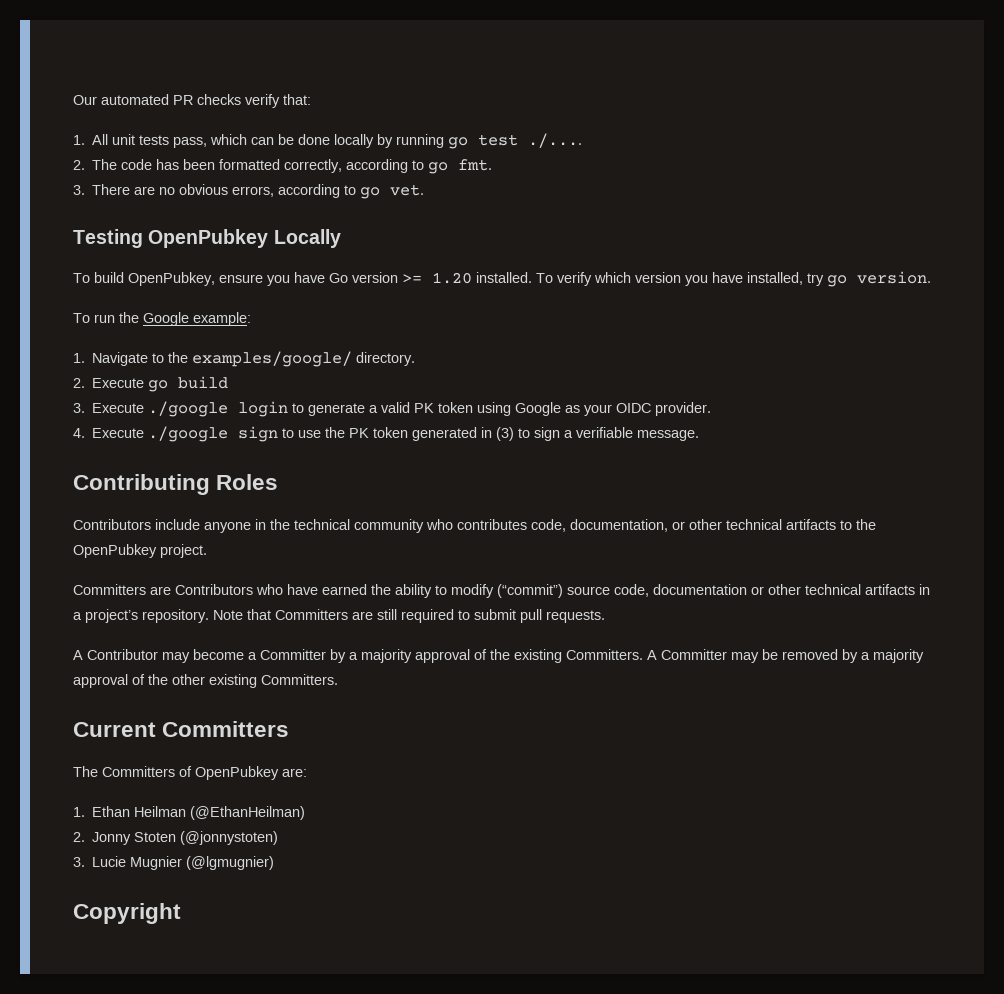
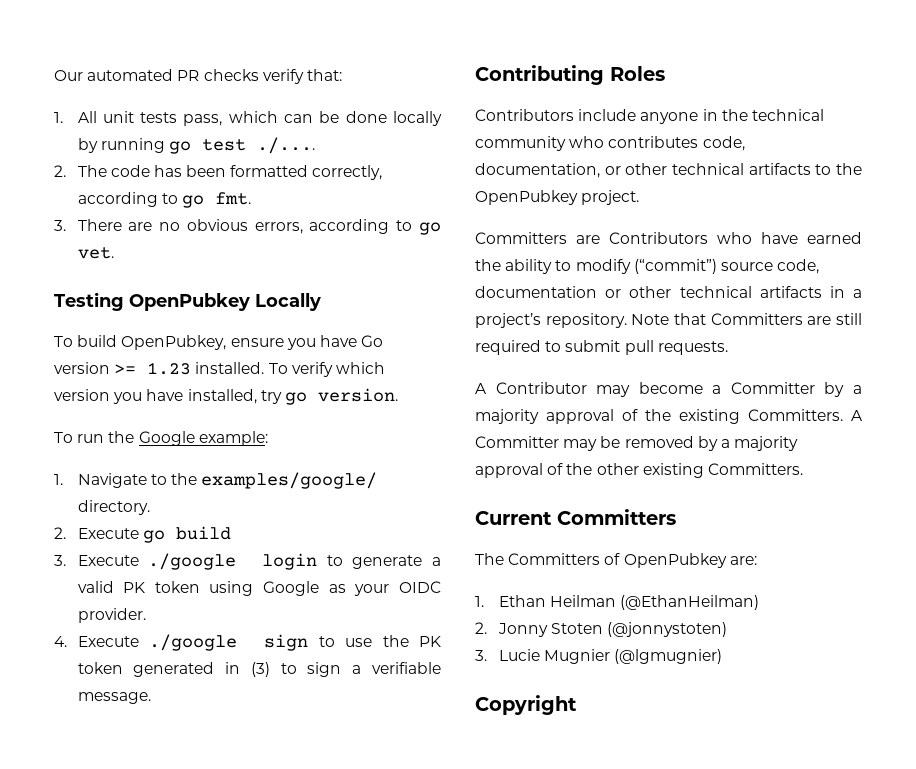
[432,272,472,284] 1.20 -> [147,362,192,375] 1.23

